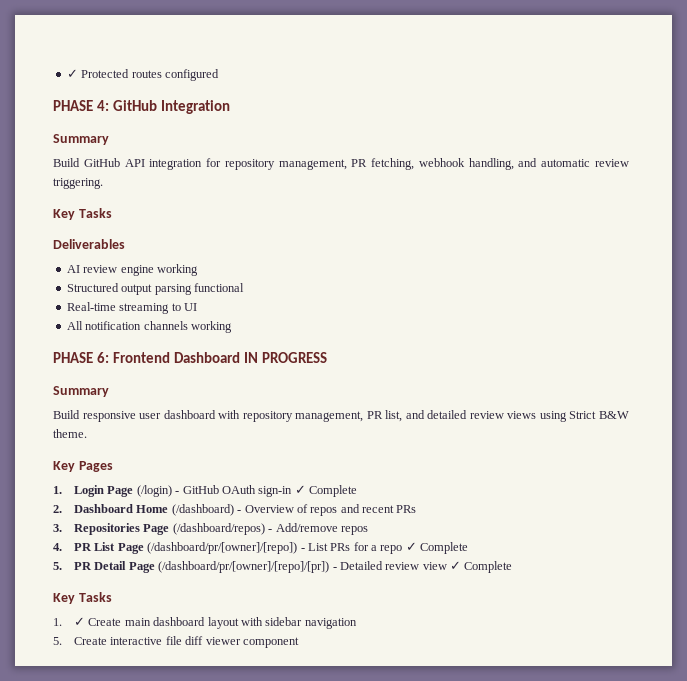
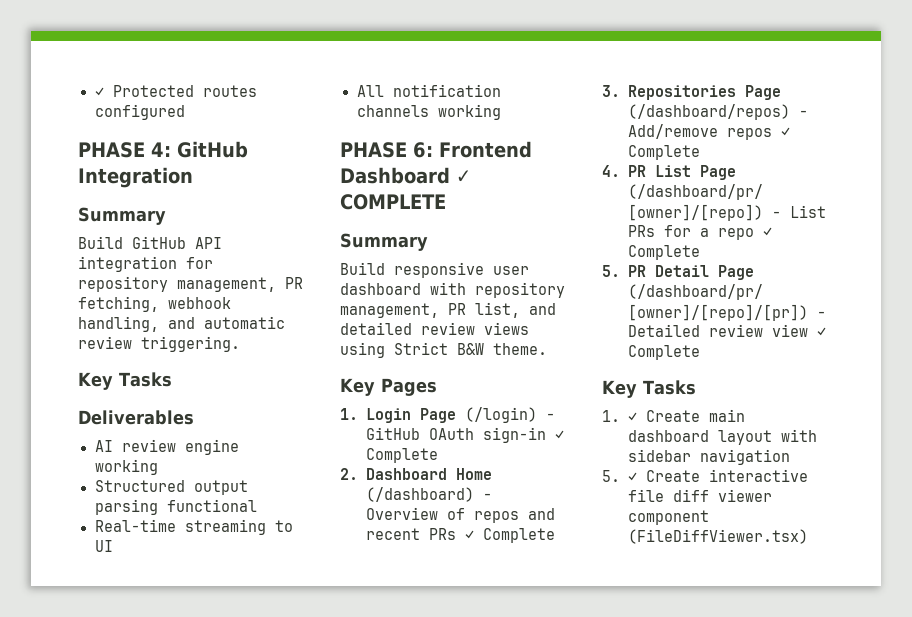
[243,352,327,363] IN PROGRESS -> [456,170,471,183] [340,194,446,210] ✓ COMPLETE
(417, 509) none -> [464,528,555,543] ✓ Complete
(368, 530) none -> [780,127,790,137] [627,145,700,160] ✓ Complete
(62, 641) none -> [627,472,637,482] ✓
(299, 642) none -> [627,529,808,544] (FileDiffViewer.tsx)

